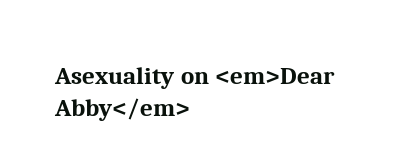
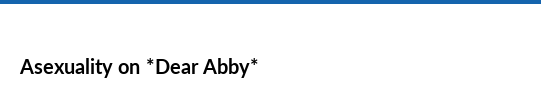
[215,68,336,84] [54,98,190,121] <em>Dear Abby</em> -> [145,58,260,78] *Dear Abby*

